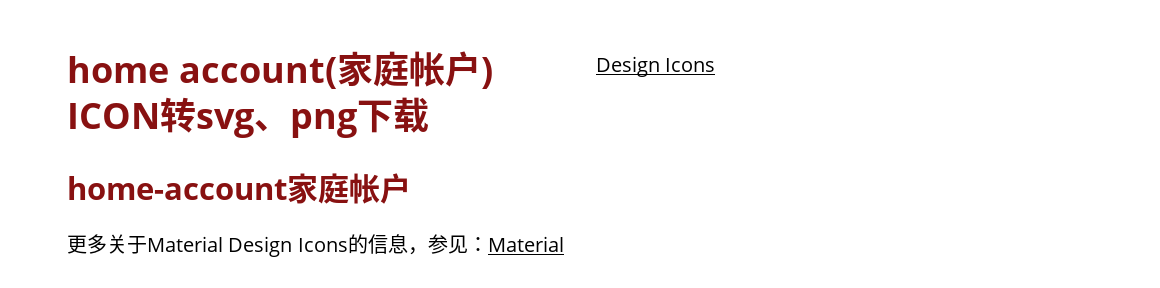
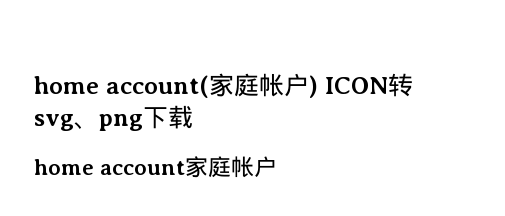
[67,173,411,204] [67,234,564,257] [596,56,716,77] home-account家庭帐户 // 更多关于Material Design Icons的信息，参见：Material Design Icons -> [34,156,278,178] home account家庭帐户

